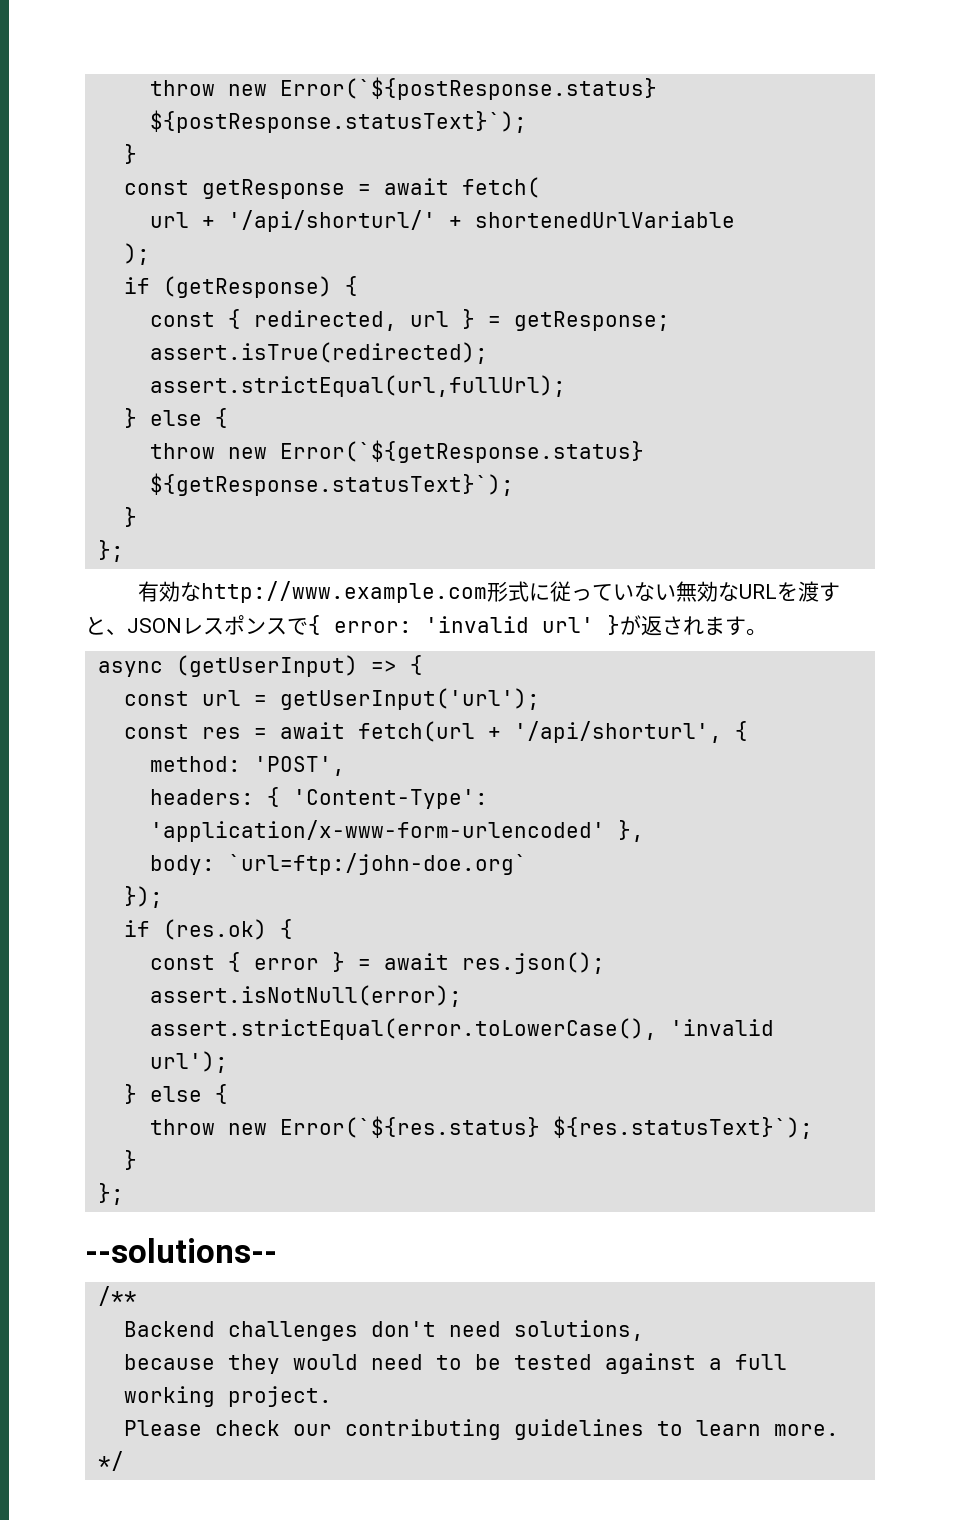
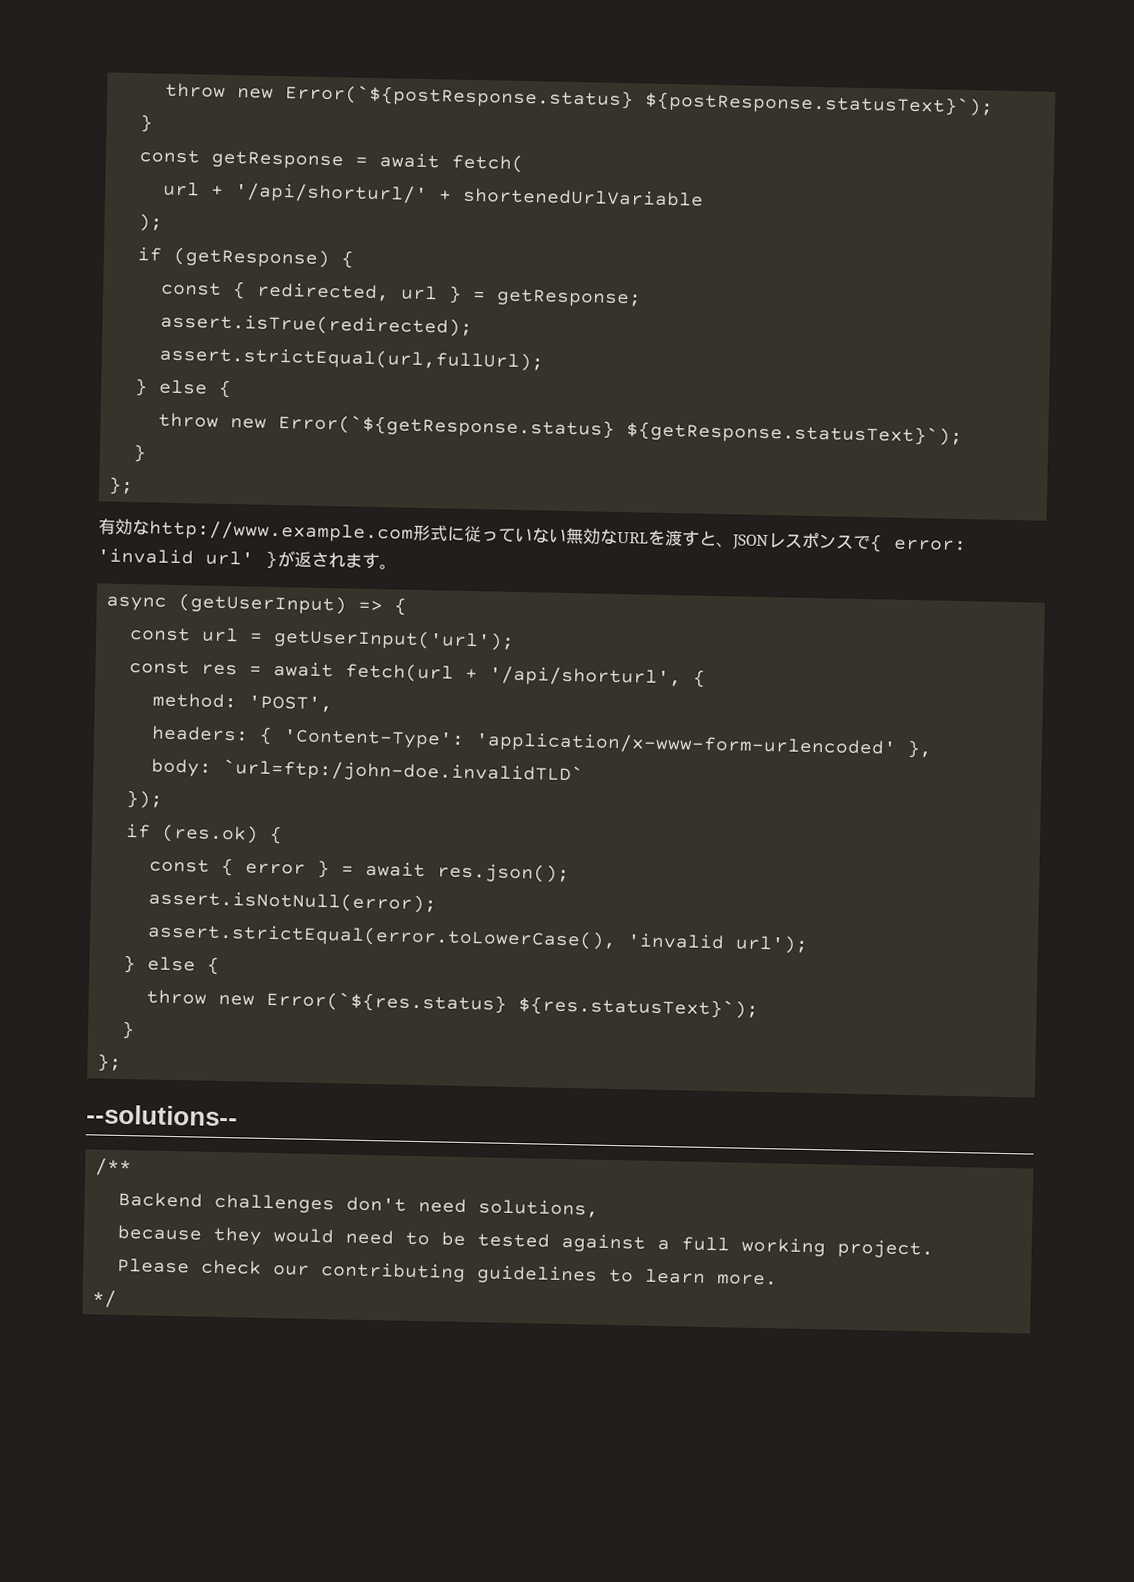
[227,853,527,875] `url=ftp:/john-doe.org` -> [223,758,585,785] `url=ftp:/john-doe.invalidTLD`

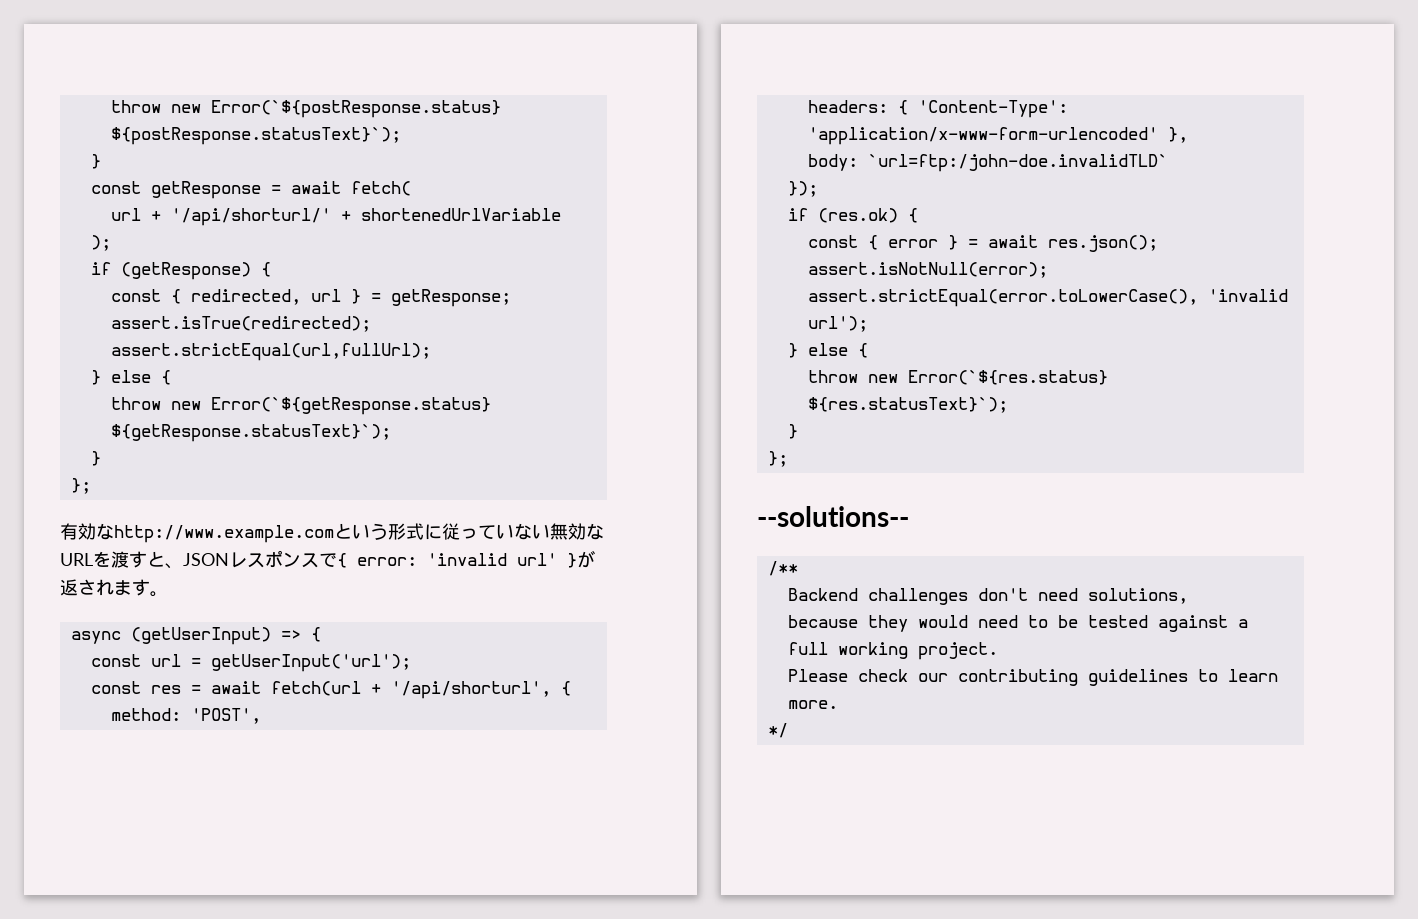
(414, 531) none -> [334,523,388,540] という

